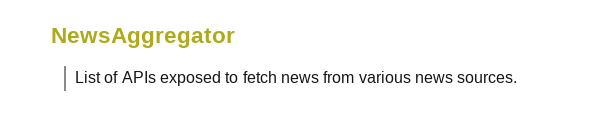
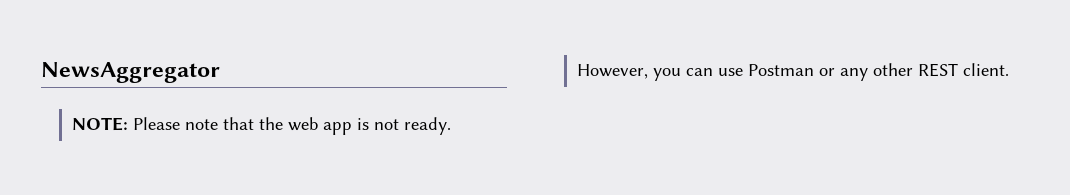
[75,71,518,86] List of APIs exposed to fetch news from various news sources. -> [71,117,451,135] [576,63,1009,81] NOTE: Please note that the web app is not ready. However, you can use Postman or any other REST client.

